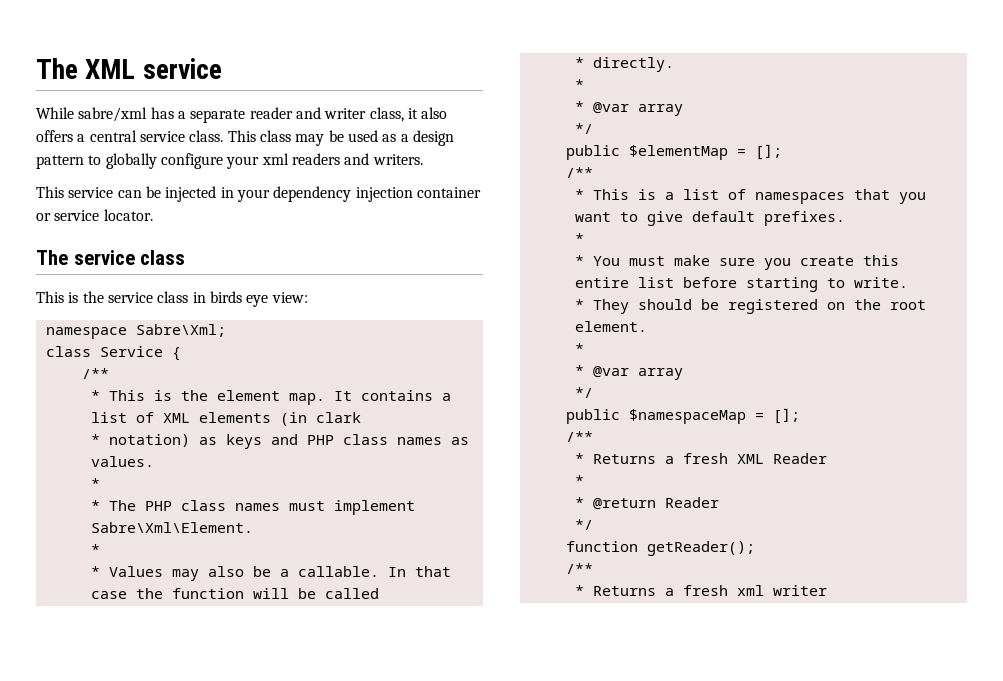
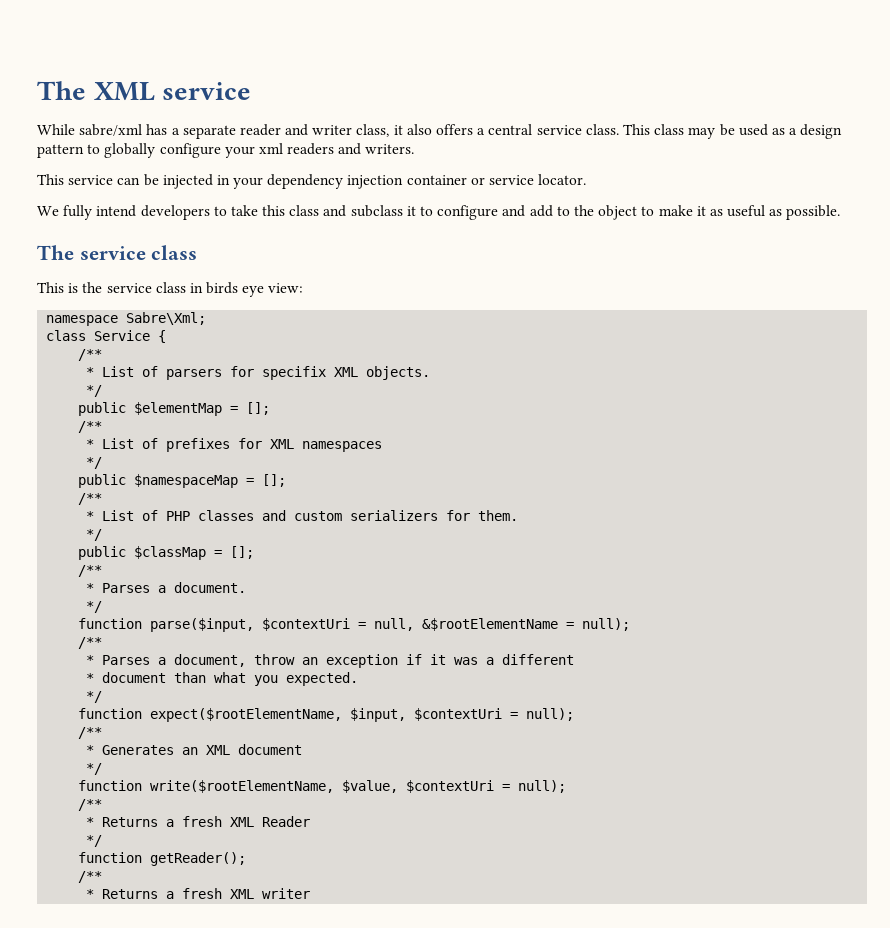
(153, 215) none -> [37,205,841,220] // We fully intend developers to take this class and subclass it to configure and add to the object to make it as useful as possible.
[108,390,451,405] [90,412,361,426] [90,434,469,449] [90,456,154,467] [90,478,100,489] [90,500,415,515] [90,522,253,533] [90,544,100,555] [90,566,451,581] [90,588,379,599] [574,57,674,72] [574,79,584,90] [574,101,683,116] This is the element map. It contains a list of XML elements (in clark // * notation) as keys and PHP class names as values. // * // * The PHP class names must implement Sabre\Xml\Element. // * // * Values may also be a callable. In that case the function will be called // * directly. // * // * @var array -> [102,366,431,380] List of parsers for specifix XML objects.
[592,189,926,204] [574,211,845,226] [574,233,584,244] [574,255,899,270] [574,277,908,292] [574,299,926,314] [574,321,647,332] [574,343,584,354] [574,365,683,380] This is a list of namespaces that you want to give default prefixes. // * // * You must make sure you create this entire list before starting to write. // * They should be registered on the root element. // * // * @var array -> [102,438,383,452] List of prefixes for XML namespaces
(593, 436) none -> [86,510,519,521] [86,529,103,541] [78,546,255,560] [78,565,103,577] [86,582,247,593] [86,601,103,613] [78,618,631,632] [78,637,103,649] [86,654,575,668] [86,672,359,686] [86,691,103,703] [78,708,575,722] [78,727,103,739] [86,744,303,755] [86,763,103,775] [78,780,567,793] [78,799,103,811] // * List of PHP classes and custom serializers for them. // */ // public $classMap = []; // /** // * Parses a document. // */ // function parse($input, $contextUri = null, &$rootElementName = null); // /** // * Parses a document, throw an exception if it was a different // * document than what you expected. // */ // function expect($rootElementName, $input, $contextUri = null); // /** // * Generates an XML document // */ // function write($rootElementName, $value, $contextUri = null); // /**
[574,475,584,486] [574,497,719,510] // * // * @return Reader -> (311, 821) none
[736,585,764,596] xml -> [230,889,255,899] XML

